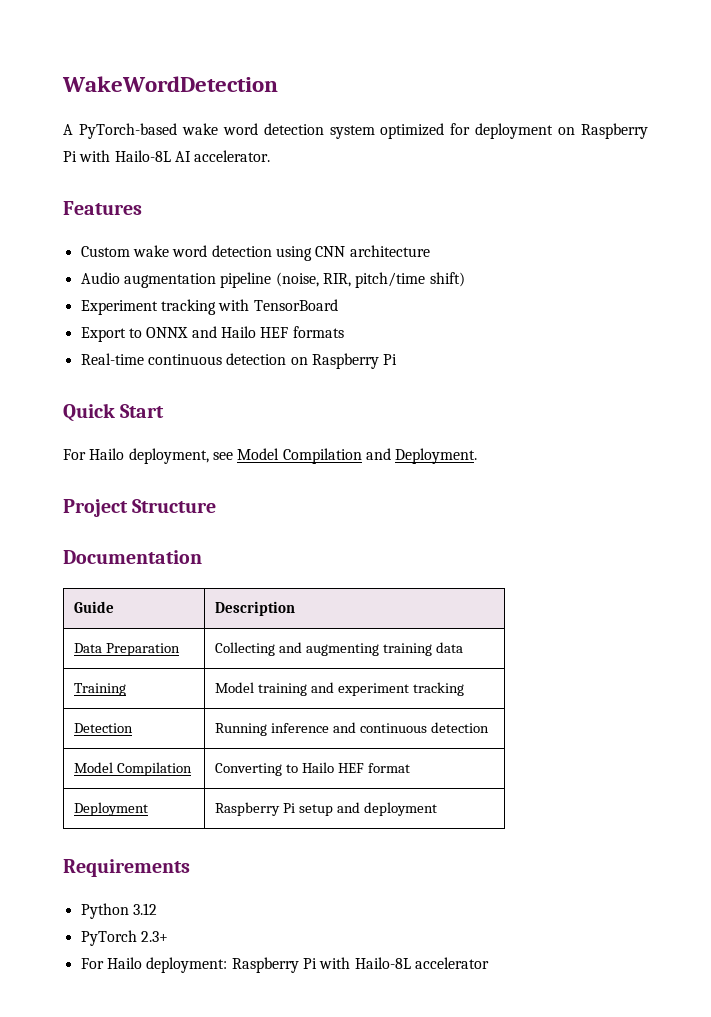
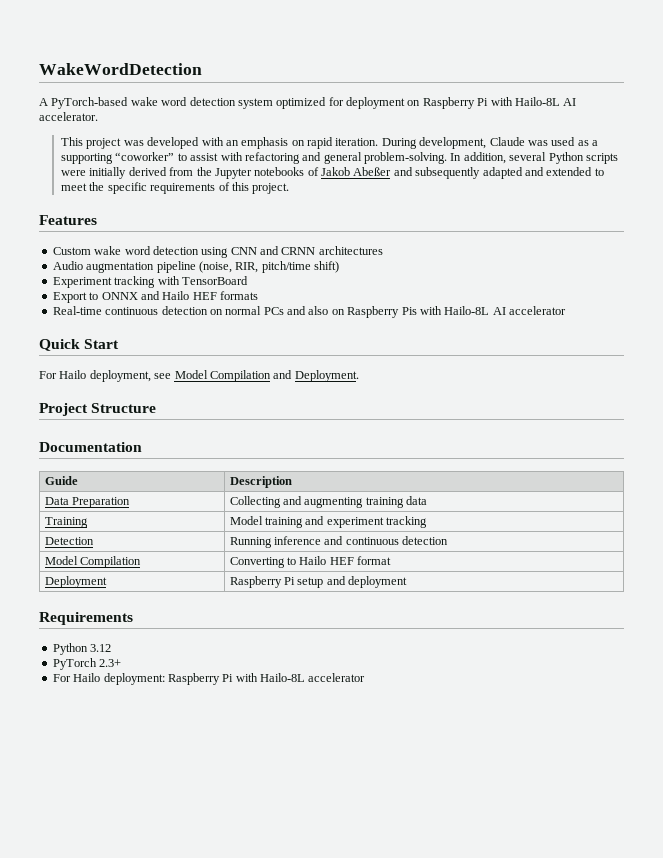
(271, 156) none -> [61,137,599,149] [61,152,618,164] [61,167,604,179] [61,182,290,194] // This project was developed with an emphasis on rapid iteration. During development, Claude was used as a supporting “coworker” to assist with refactoring and general problem-solving. In addition, several Python scripts were initially derived from the Jupyter notebooks of Jakob Abeßer and subsequently adapted and extended to meet the specific requirements of this project.
[349,245,430,257] architecture -> [260,246,383,255] and CRNN architectures
[311,353,398,369] Raspberry Pi -> [225,306,566,318] normal PCs and also on Raspberry Pis with Hailo-8L AI accelerator

